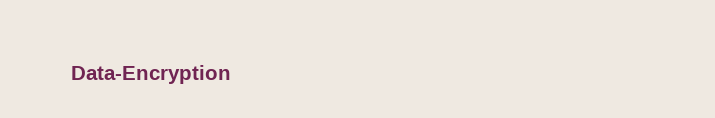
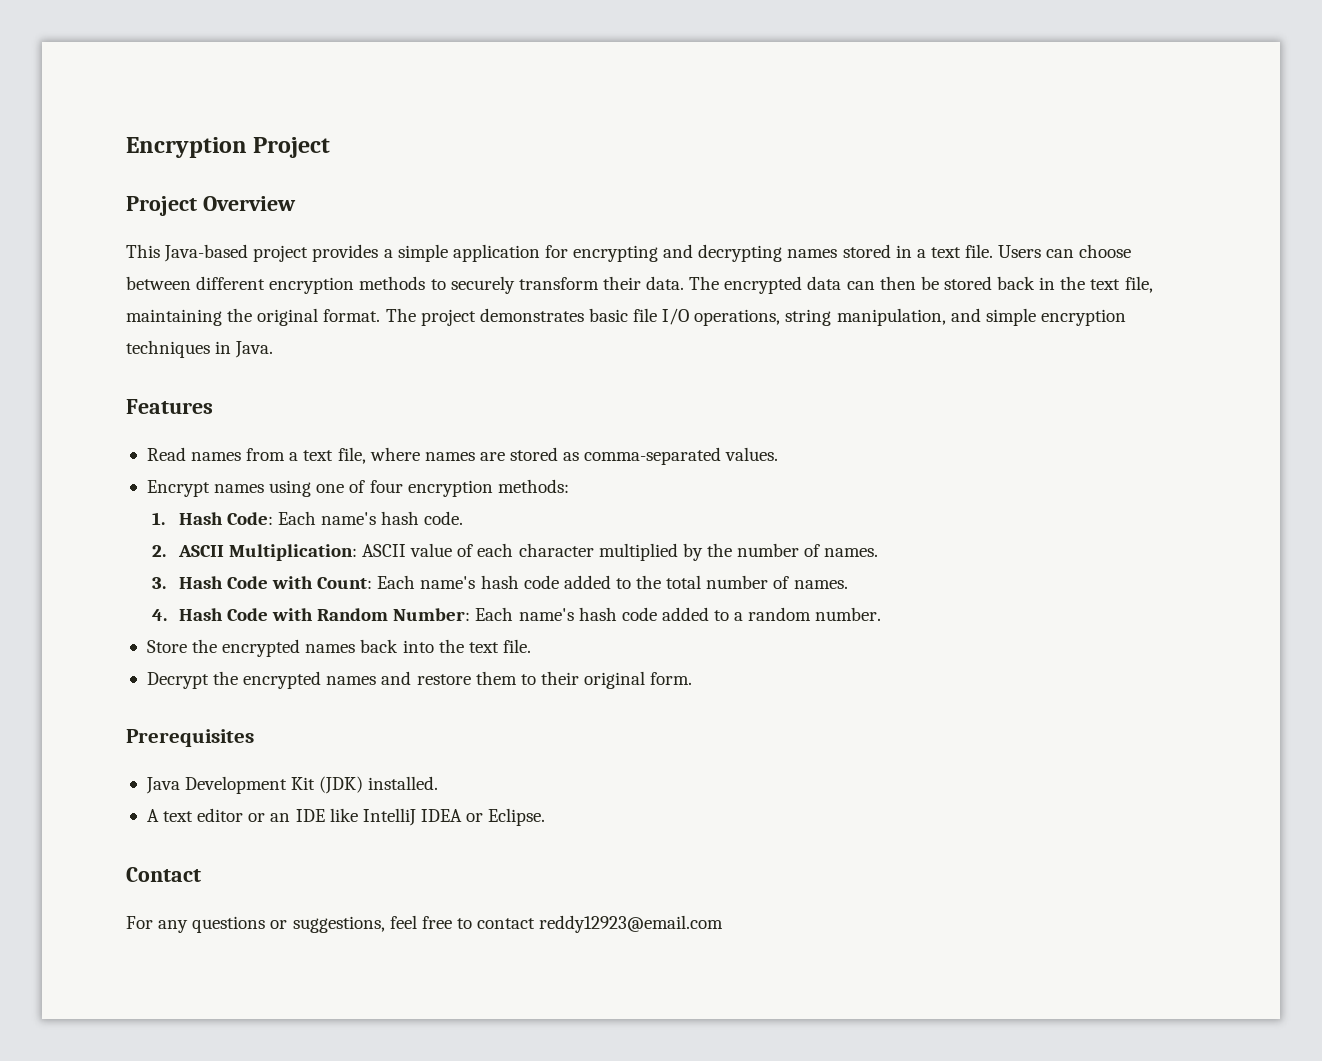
[71,65,231,84] Data-Encryption -> [126,137,331,158] [126,196,296,216] [126,244,1132,262] [126,276,1153,294] [126,308,1126,326] [126,340,274,358] [126,399,213,414] [146,447,779,465] [146,479,569,497] [152,511,464,525] [152,543,879,561] [152,575,848,589] [152,607,882,621] [146,639,531,657] [146,671,693,689] [126,729,254,747] [145,776,439,794] [146,808,546,826] [126,867,201,882] [126,915,724,933] Encryption Project // Project Overview // This Java-based project provides a simple application for encrypting and decrypting names stored in a text file. Users can choose between different encryption methods to securely transform their data. The encrypted data can then be stored back in the text file, maintaining the original format. The project demonstrates basic file I/O operations, string manipulation, and simple encryption techniques in Java. // Features // Read names from a text file, where names are stored as comma-separated values. // Encrypt names using one of four encryption methods: // 1. Hash Code: Each name's hash code. // 2. ASCII Multiplication: ASCII value of each character multiplied by the number of names. // 3. Hash Code with Count: Each name's hash code added to the total number of names. // 4. Hash Code with Random Number: Each name's hash code added to a random number. // Store the encrypted names back into the text file. // Decrypt the encrypted names and restore them to their original form. // Prerequisites // Java Development Kit (JDK) installed. // A text editor or an IDE like IntelliJ IDEA or Eclipse. // Contact // For any questions or suggestions, feel free to contact reddy12923@email.com

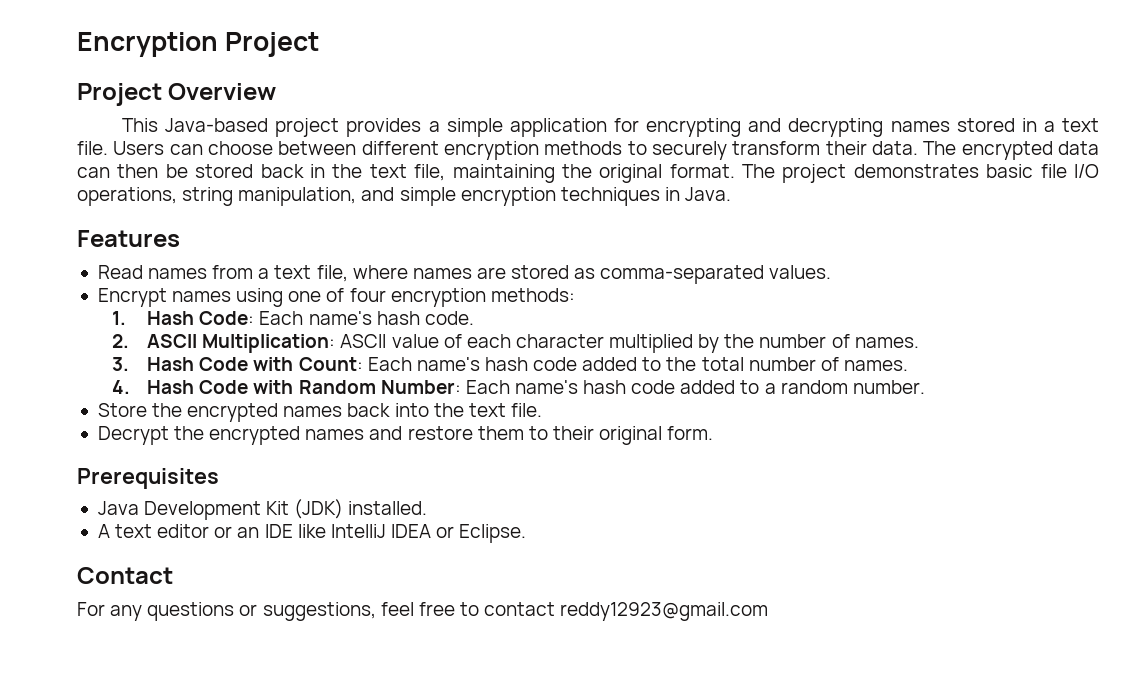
[539,915,724,933] reddy12923@email.com -> [560,602,769,621] reddy12923@gmail.com

